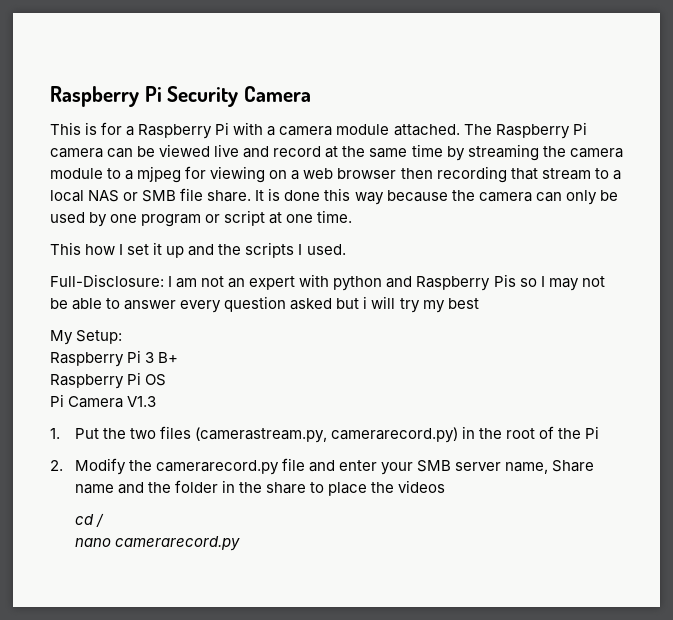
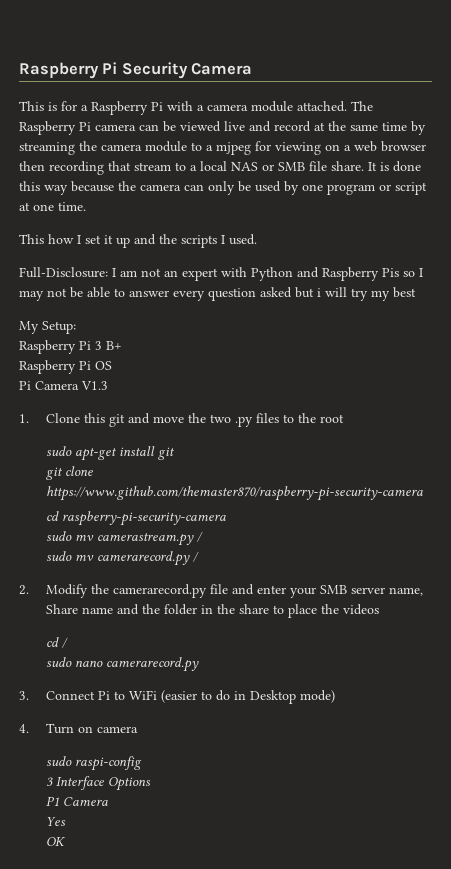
[333,276,383,291] python -> [251,267,293,281] Python
[74,426,600,443] Put the two files (camerastream.py, camerarecord.py) in the root of the Pi -> [45,413,344,427] [45,446,175,461] [45,466,93,480] [45,486,423,501] [45,511,226,526] [45,531,203,546] [45,551,199,566] Clone this git and move the two .py files to the root // sudo apt-get install git // git clone https://www.github.com/themaster870/raspberry-pi-security-camera // cd raspberry-pi-security-camera // sudo mv camerastream.py / // sudo mv camerarecord.py /
(104, 520) none -> [45,657,72,667] sudo
(240, 543) none -> [19,690,335,704] [19,723,138,734] [45,756,142,771] [45,776,151,791] [45,796,108,806] [45,817,66,826] [45,837,66,846] // 3. Connect Pi to WiFi (easier to do in Desktop mode) // 4. Turn on camera // sudo raspi-config // 3 Interface Options // P1 Camera // Yes // OK

